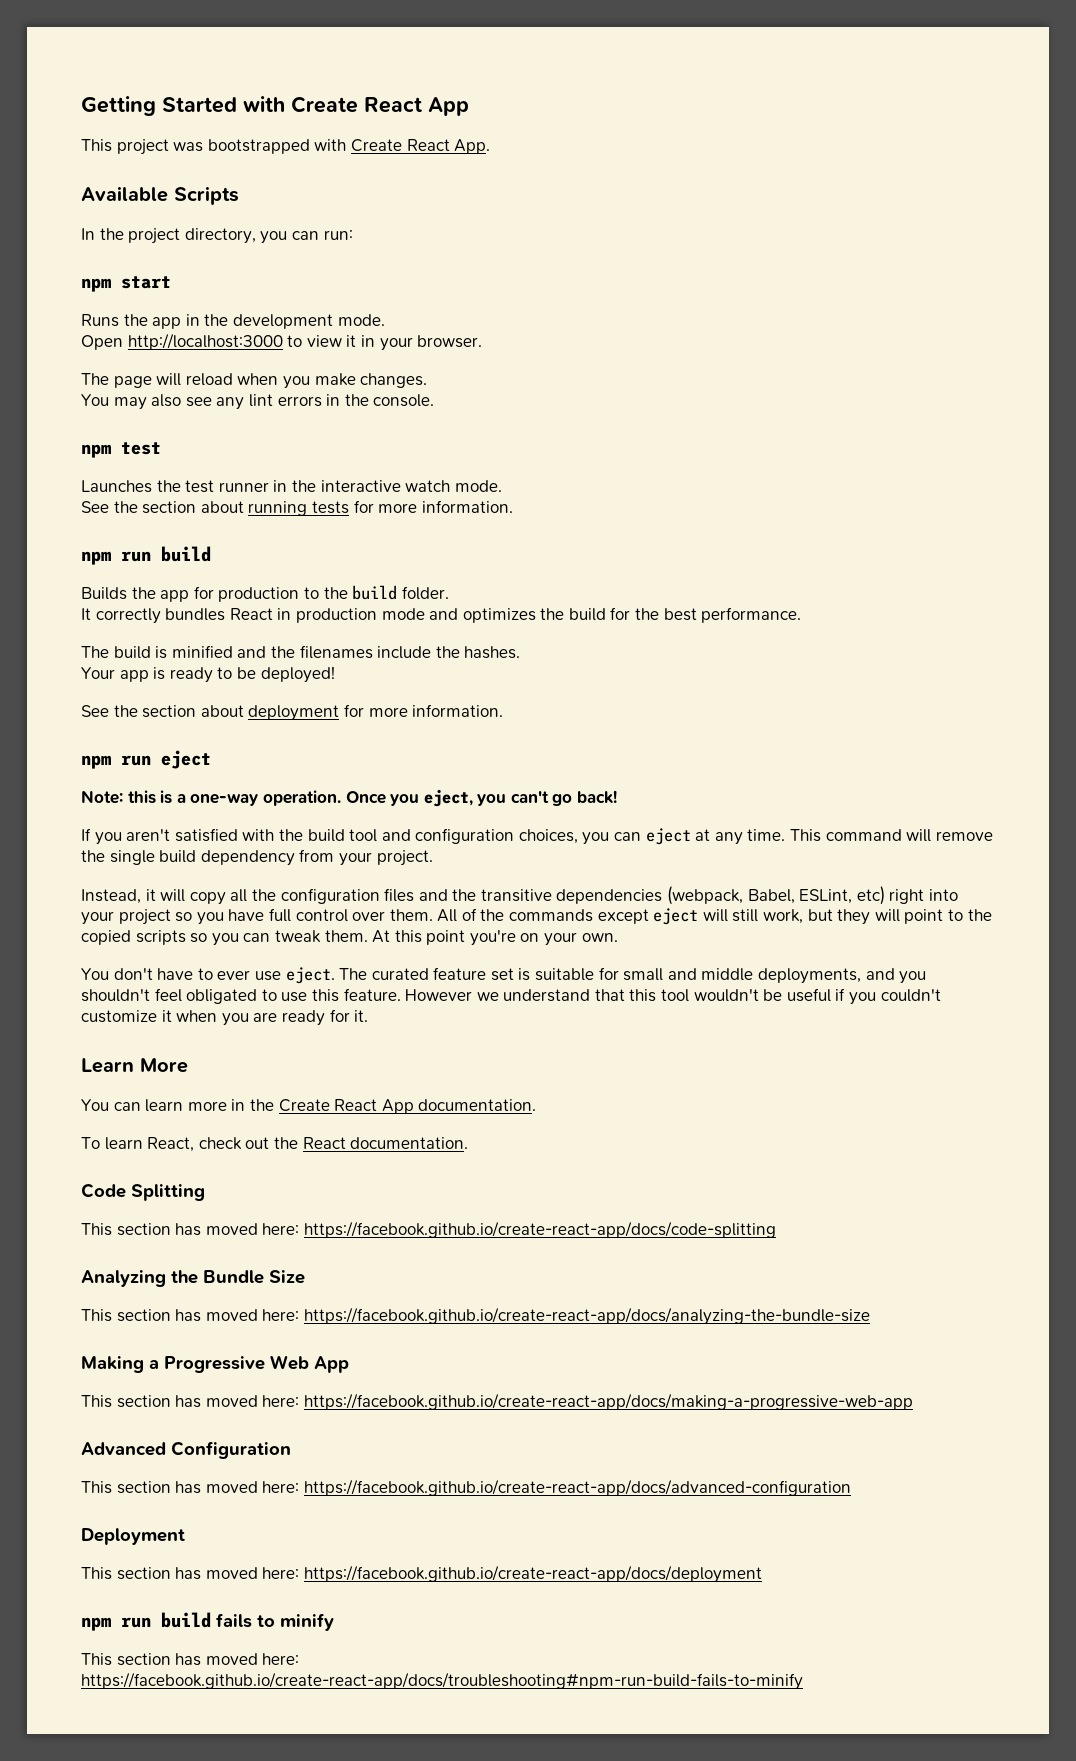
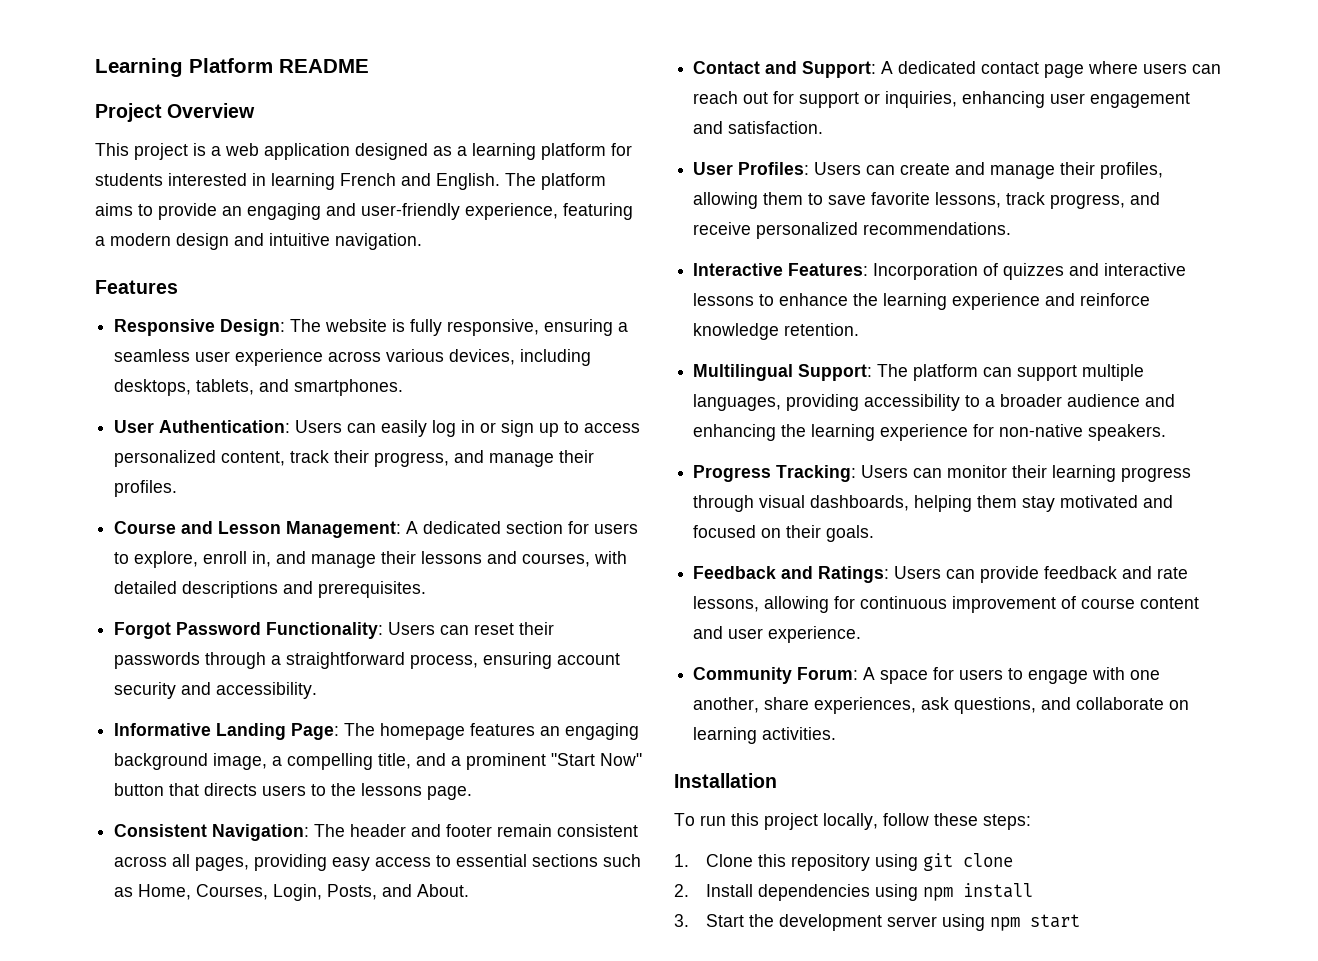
[81,96,469,116] [81,139,491,155] [81,186,239,205] [81,228,353,244] [81,276,171,292] [81,314,385,329] [81,333,483,351] [81,373,428,389] [81,394,435,410] [81,442,161,458] [81,480,502,493] [81,500,513,516] [81,546,211,565] [81,585,449,602] [81,607,802,624] [81,645,521,659] [81,666,335,683] [81,704,504,721] [81,750,211,769] [81,789,618,807] [81,828,993,845] [81,849,433,866] [81,886,959,905] [81,908,992,925] [81,930,618,946] [81,967,927,984] [81,988,941,1005] [81,1009,369,1026] [81,1058,188,1073] [81,1099,537,1114] [81,1137,469,1152] [81,1183,205,1201] [81,1221,776,1238] [81,1270,305,1287] [81,1307,870,1325] [81,1355,349,1373] [81,1393,913,1410] [81,1441,291,1459] [81,1479,851,1496] [81,1528,185,1545] [81,1565,762,1583] [81,1612,334,1631] [81,1653,300,1666] [81,1672,803,1690] Getting Started with Create React App // This project was bootstrapped with Create React App. // Available Scripts // In the project directory, you can run: // npm start // Runs the app in the development mode. // Open http://localhost:3000 to view it in your browser. // The page will reload when you make changes. // You may also see any lint errors in the console. // npm test // Launches the test runner in the interactive watch mode. // See the section about running tests for more information. // npm run build // Builds the app for production to the build folder. // It correctly bundles React in production mode and optimizes the build for the best performance. // The build is minified and the filenames include the hashes. // Your app is ready to be deployed! // See the section about deployment for more information. // npm run eject // Note: this is a one-way operation. Once you eject, you can't go back! // If you aren't satisfied with the build tool and configuration choices, you can eject at any time. This command will remove the single build dependency from your project. // Instead, it will copy all the configuration files and the transitive dependencies (webpack, Babel, ESLint, etc) right into your project so you have full control over them. All of the commands except eject will still work, but they will point to the copied scripts so you can tweak them. At this point you're on your own. // You don't have to ever use eject. The curated feature set is suitable for small and middle deployments, and you shouldn't feel obligated to use this feature. However we understand that this tool wouldn't be useful if you couldn't customize it when you are ready for it. // Learn More // You can learn more in the Create React App documentation. // To learn React, check out the React documentation. // Code Splitting // This section has moved here: https://facebook.github.io/create-react-app/docs/code-splitting // Analyzing the Bundle Size // This section has moved here: https://facebook.github.io/create-react-app/docs/analyzing-the-bundle-size // Making a Progressive Web App // This section has moved here: https://facebook.github.io/create-react-app/docs/making-a-progressive-web-app // Advanced Configuration // This section has moved here: https://facebook.github.io/create-react-app/docs/advanced-configuration // Deployment // This section has moved here: https://facebook.github.io/create-react-app/docs/deployment // npm run build fails to minify // This section has moved here: https://facebook.github.io/create-react-app/docs/troubleshooting#npm-run-build-fails-to-minify -> [95,58,369,77] [95,103,256,122] [95,143,632,160] [95,173,606,190] [95,203,633,220] [95,233,422,250] [95,280,178,294] [114,319,629,336] [114,349,592,366] [114,379,404,396] [114,420,641,437] [114,450,595,467] [114,480,178,497] [114,521,639,538] [114,551,628,568] [114,581,427,598] [114,622,555,639] [114,652,621,669] [114,682,318,699] [114,723,640,740] [114,753,643,770] [114,783,473,800] [114,824,639,841] [114,854,642,871] [114,884,470,901] [693,61,1222,78] [693,91,1191,108] [693,121,824,134] [693,162,1164,179] [693,192,1161,209] [693,222,1012,239] [693,263,1187,280] [693,293,1151,310] [693,323,860,340] [693,364,1145,381] [693,394,1176,411] [693,424,1167,441] [693,465,1192,482] [693,495,1174,512] [693,525,875,542] [693,566,1189,583] [693,596,1200,613] [693,626,862,643] [693,667,1161,684] [693,697,1190,714] [693,727,837,744] [674,773,777,788] [674,813,1031,830] [674,853,1014,871] [674,883,1034,901] [674,914,1081,931] Learning Platform README // Project Overview // This project is a web application designed as a learning platform for students interested in learning French and English. The platform aims to provide an engaging and user-friendly experience, featuring a modern design and intuitive navigation. // Features // Responsive Design: The website is fully responsive, ensuring a seamless user experience across various devices, including desktops, tablets, and smartphones. // User Authentication: Users can easily log in or sign up to access personalized content, track their progress, and manage their profiles. // Course and Lesson Management: A dedicated section for users to explore, enroll in, and manage their lessons and courses, with detailed descriptions and prerequisites. // Forgot Password Functionality: Users can reset their passwords through a straightforward process, ensuring account security and accessibility. // Informative Landing Page: The homepage features an engaging background image, a compelling title, and a prominent "Start Now" button that directs users to the lessons page. // Consistent Navigation: The header and footer remain consistent across all pages, providing easy access to essential sections such as Home, Courses, Login, Posts, and About. // Contact and Support: A dedicated contact page where users can reach out for support or inquiries, enhancing user engagement and satisfaction. // User Profiles: Users can create and manage their profiles, allowing them to save favorite lessons, track progress, and receive personalized recommendations. // Interactive Features: Incorporation of quizzes and interactive lessons to enhance the learning experience and reinforce knowledge retention. // Multilingual Support: The platform can support multiple languages, providing accessibility to a broader audience and enhancing the learning experience for non-native speakers. // Progress Tracking: Users can monitor their learning progress through visual dashboards, helping them stay motivated and focused on their goals. // Feedback and Ratings: Users can provide feedback and rate lessons, allowing for continuous improvement of course content and user experience. // Community Forum: A space for users to engage with one another, share experiences, ask questions, and collaborate on learning activities. // Installation // To run this project locally, follow these steps: // 1. Clone this repository using git clone // 2. Install dependencies using npm install // 3. Start the development server using npm start

